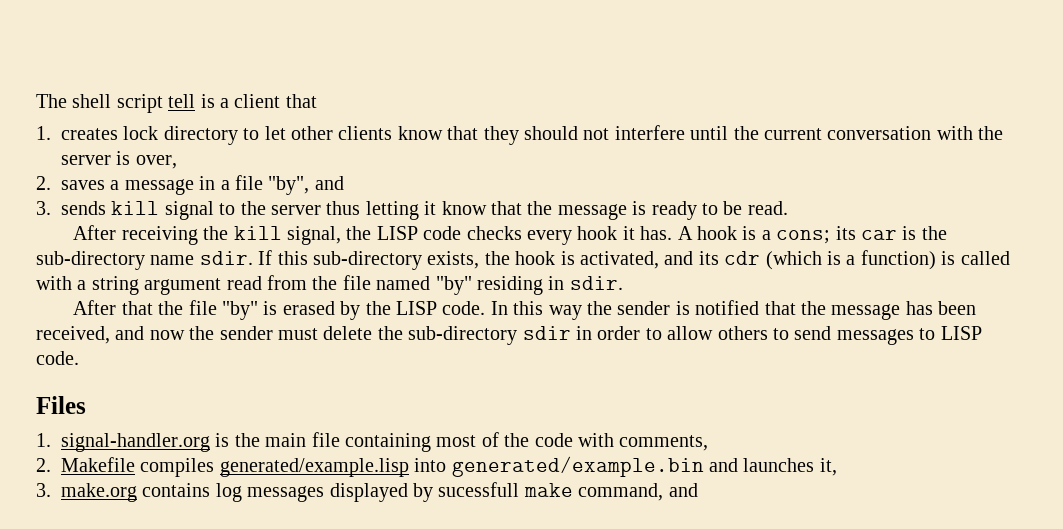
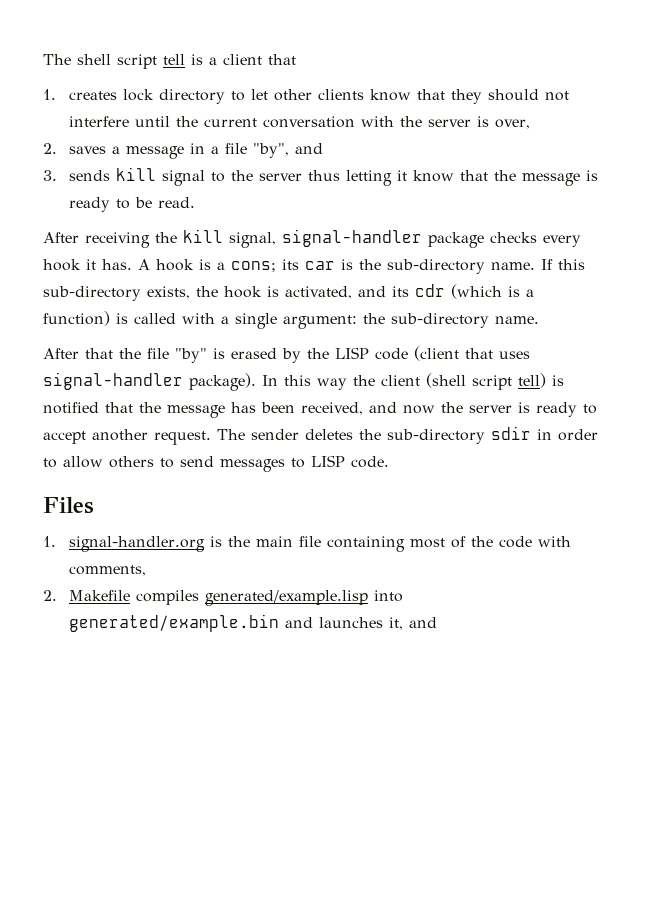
[346,226,462,240] the LISP code -> [282,229,484,248] signal-handler package
[150,251,253,265] name sdir. -> [491,262,535,270] name.
[91,275,623,295] string argument read from the file named "by" residing in sdir. -> [235,313,539,329] single argument: the sub-directory name.
[442,301,671,320] code. In this way the sender -> [375,346,530,361] [43,372,546,391] code (client that uses signal-handler package). In this way the client (shell script tell)
[219,326,373,340] sender must delete -> [469,402,597,417] [43,429,353,445] server is ready to accept another request. The sender deletes
[36,482,664,502] // 3. make.org contains log messages displayed by sucessfull make command, -> (403, 623) none

